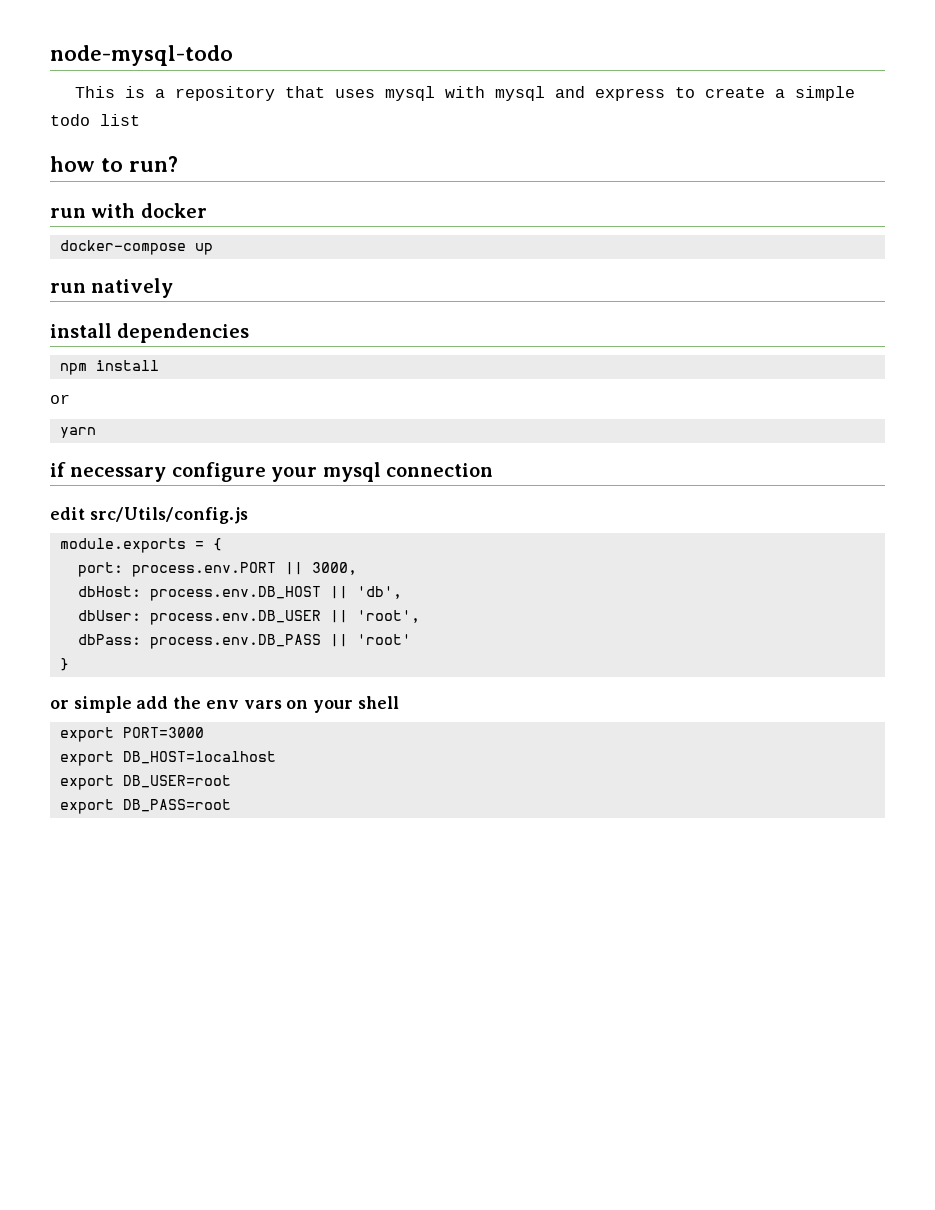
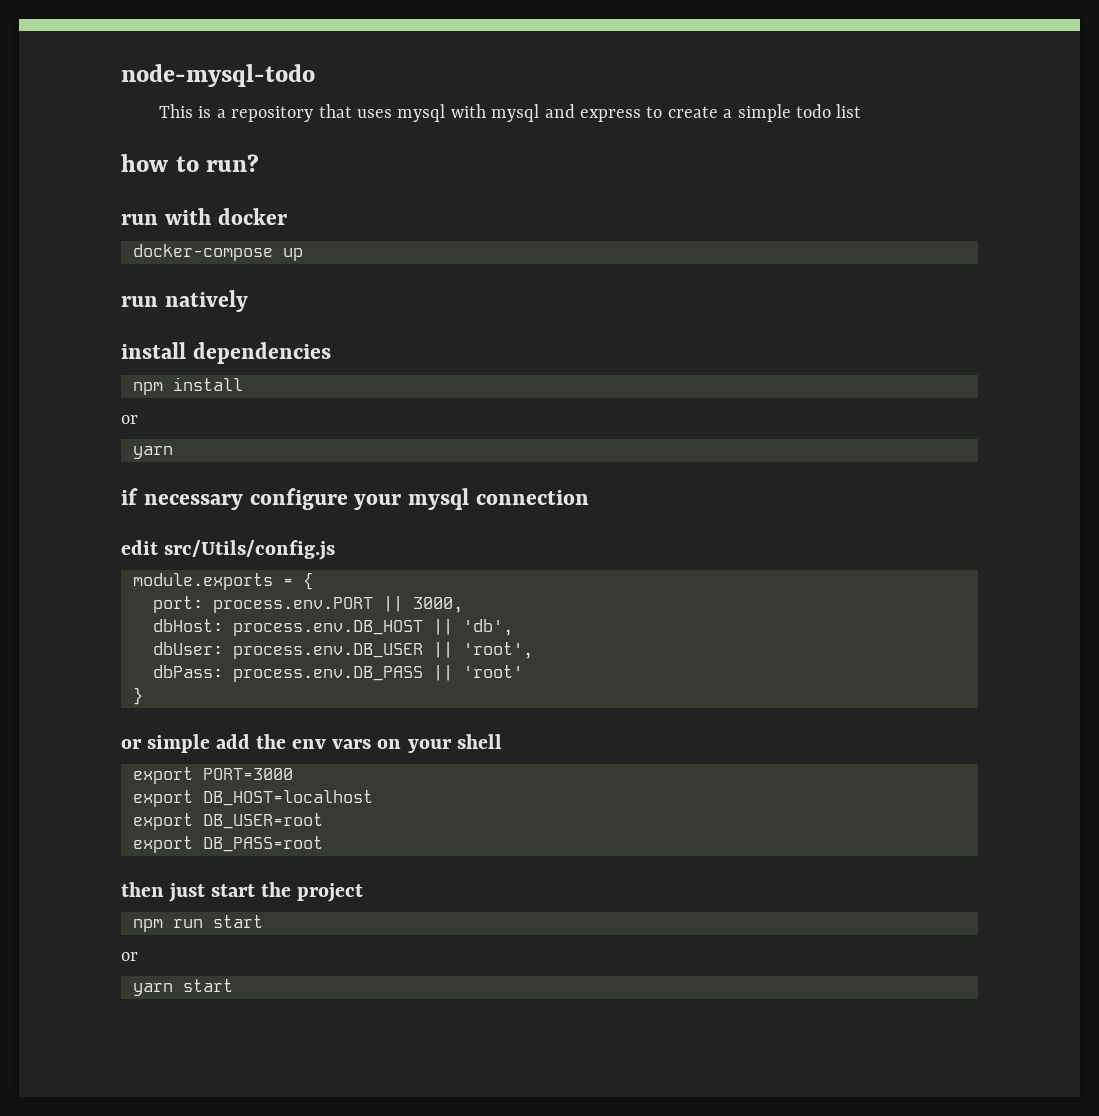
(231, 805) none -> [121,882,364,902] [133,915,263,932] [121,952,138,961] [133,979,233,996] // then just start the project // npm run start // or // yarn start

